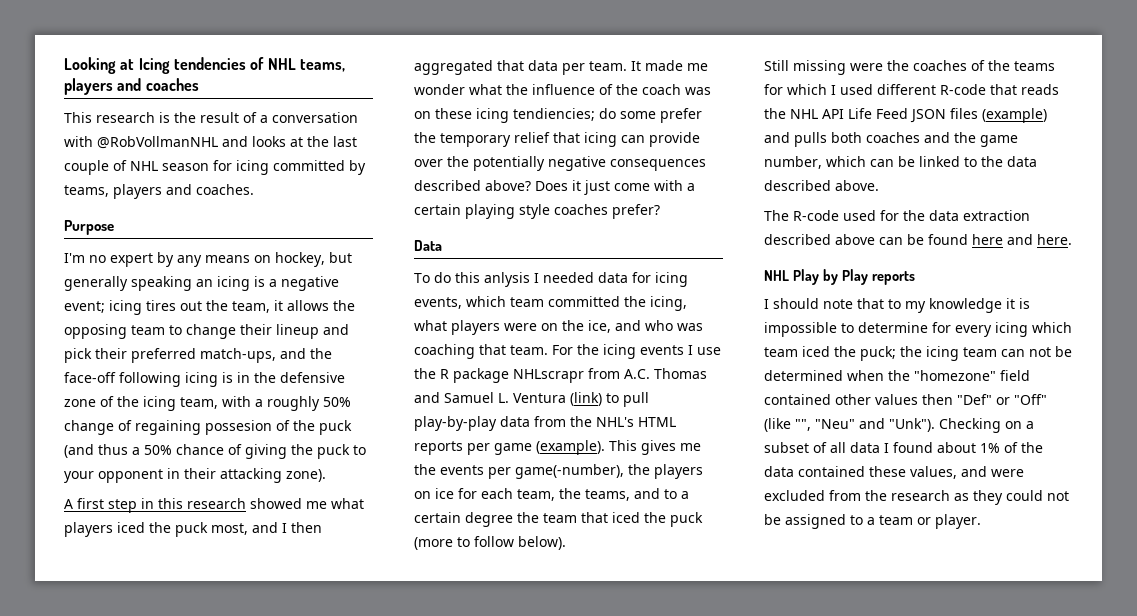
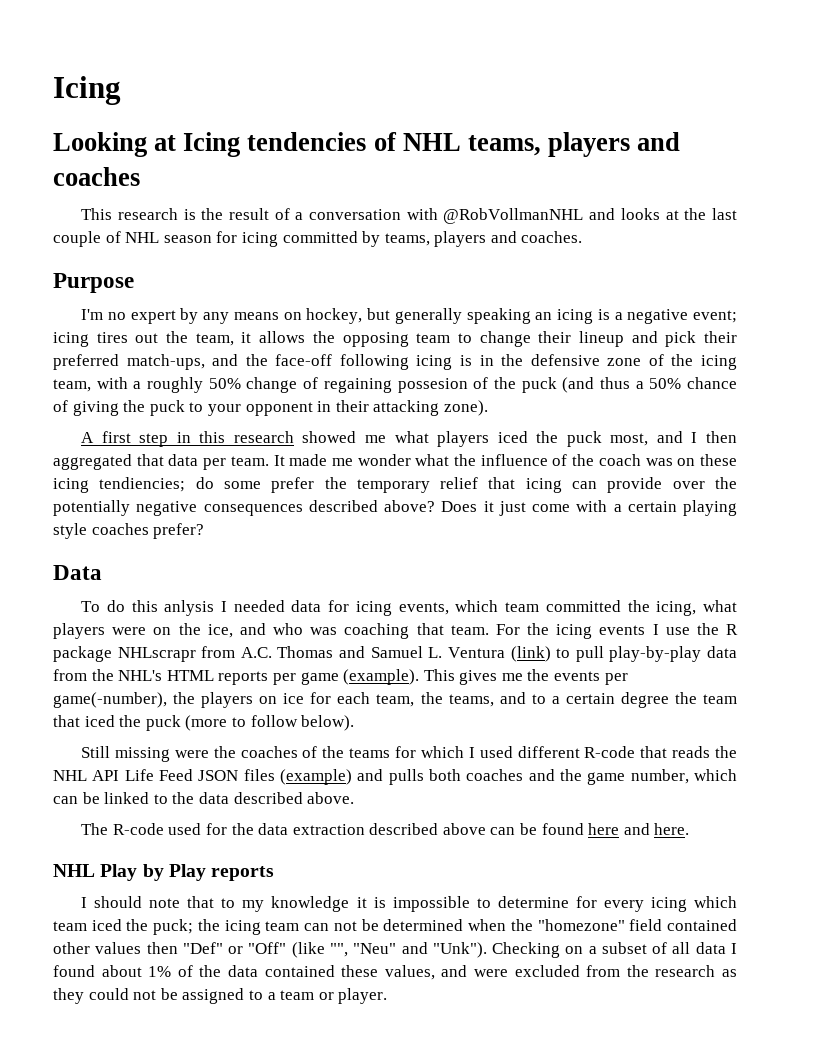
(64, 65) none -> [53,76,121,105] Icing //

